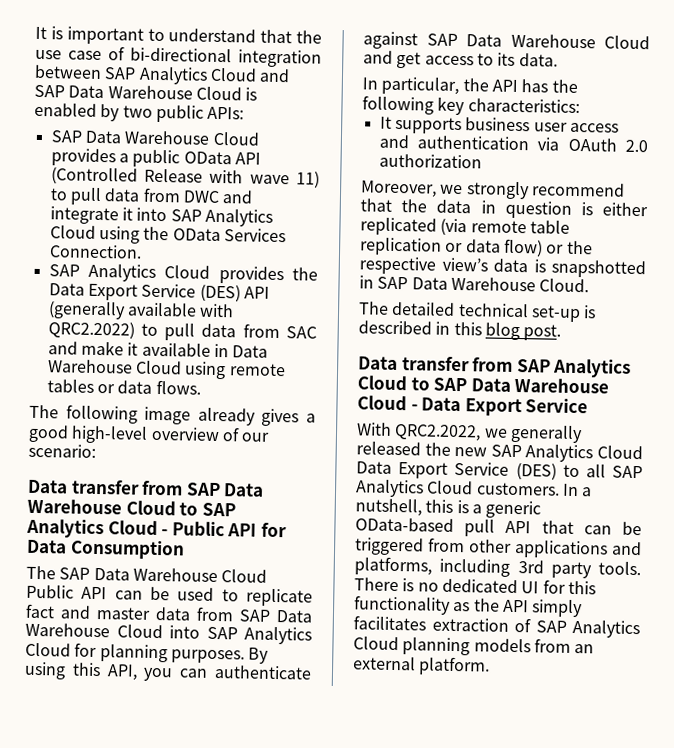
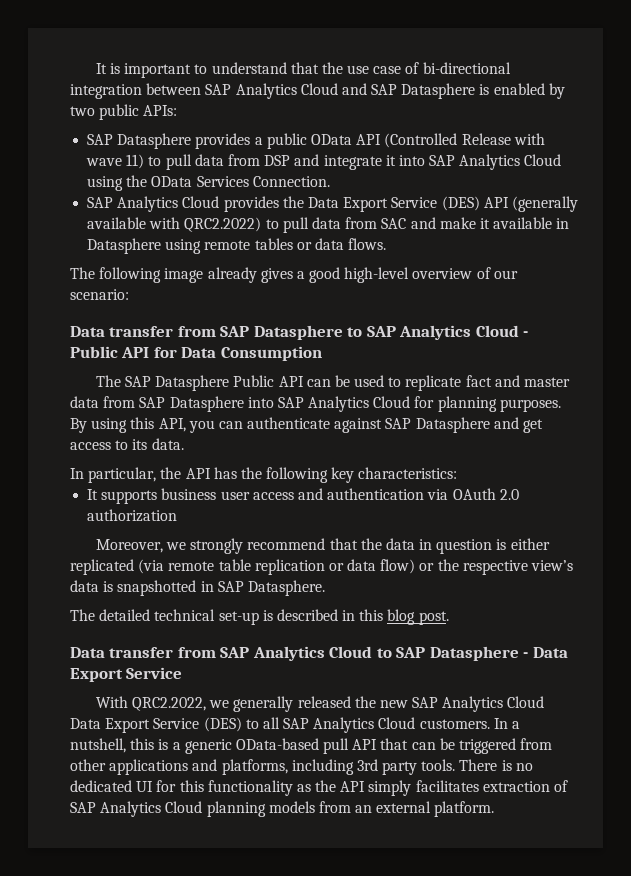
[68,85,242,101] Data Warehouse Cloud -> [401,83,476,99] Datasphere
[84,130,260,146] Data Warehouse Cloud -> [117,133,192,149] Datasphere
[182,190,220,203] DWC -> [264,155,291,166] DSP
[232,345,269,358] [46,359,182,375] Data Warehouse Cloud -> [87,238,162,254] Datasphere
[223,483,265,497] [27,498,176,516] Data Warehouse Cloud -> [253,325,343,340] Datasphere
[93,567,268,583] Data Warehouse Cloud -> [155,375,230,391] Datasphere
[276,610,313,623] [25,622,163,639] Data Warehouse Cloud -> [169,396,244,412] Datasphere
[466,33,650,50] Data Warehouse Cloud -> [415,417,490,433] Datasphere
[411,276,590,293] Data Warehouse Cloud. -> [247,580,325,596] Datasphere.
[470,377,610,394] [357,395,407,411] Data Warehouse Cloud -> [429,646,519,661] Datasphere

